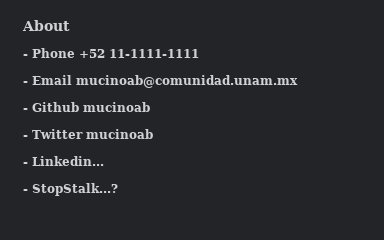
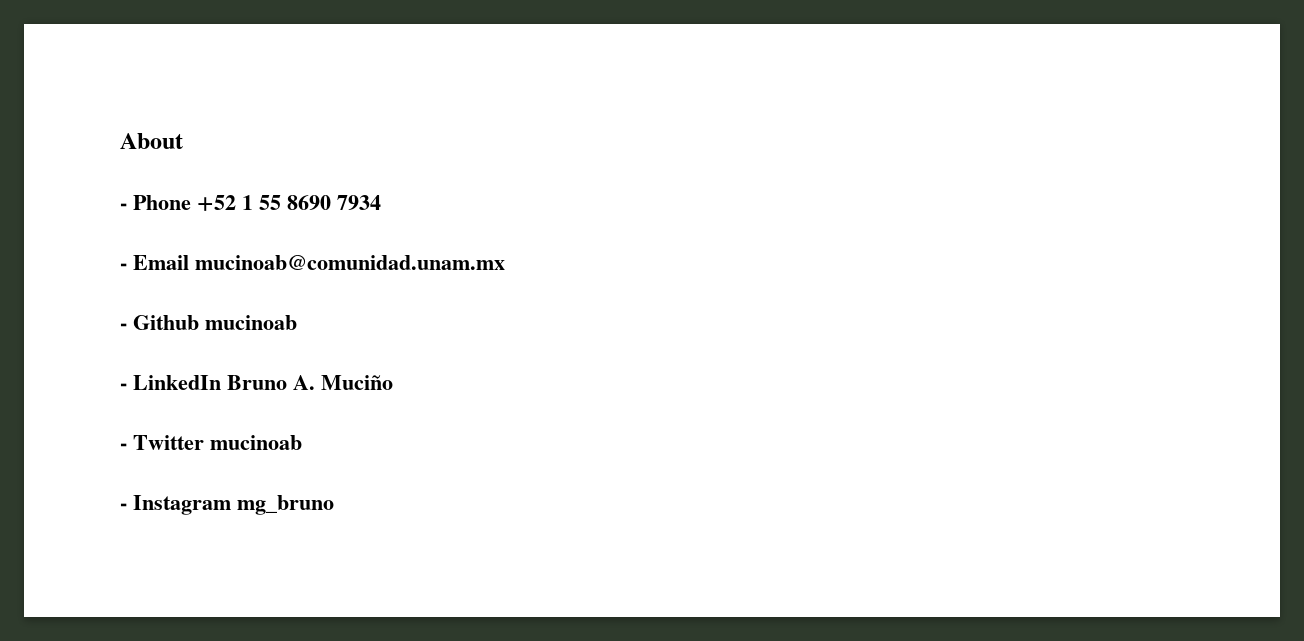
[109,49,199,58] 11-1111-1111 -> [242,195,381,210] 1 55 8690 7934
(150, 107) none -> [120,375,393,390] // - LinkedIn Bruno A. Muciño
[32,156,104,166] [23,183,118,196] Linkedin... // - StopStalk...? -> [133,495,334,515] Instagram mg_bruno

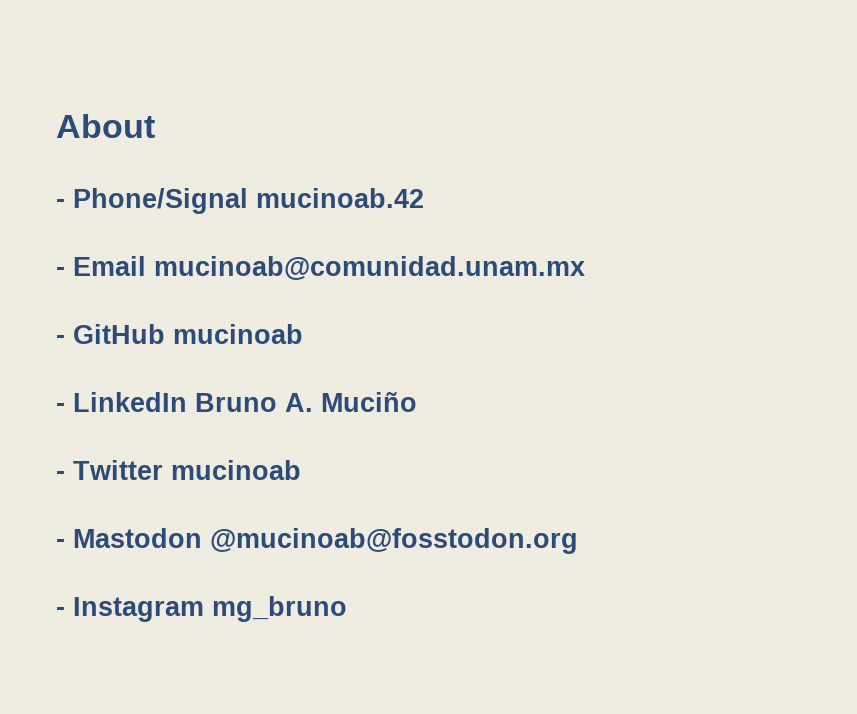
[133,195,381,211] Phone +52 1 55 8690 7934 -> [73,188,424,214] Phone/Signal mucinoab.42
[133,315,199,330] Github -> [73,324,165,344] GitHub
(302, 442) none -> [56,528,578,554] // - Mastodon @mucinoab@fosstodon.org

